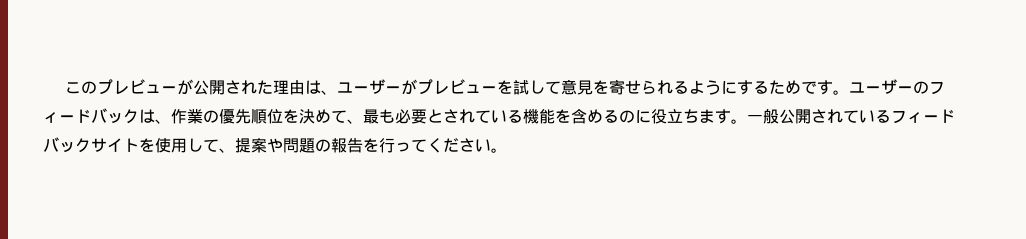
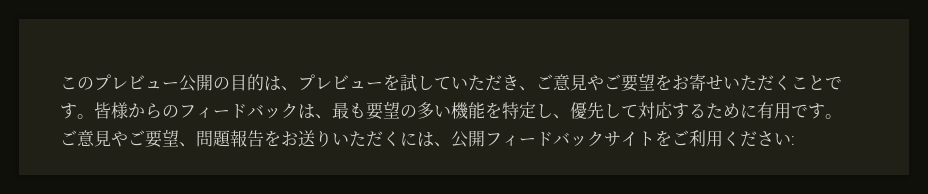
[176,79,417,95] が公開された理由は、ユーザーが -> [179,74,298,92] 公開の目的は、
[560,79,913,95] 意見を寄せられるようにするためです。ユーザー -> [451,73,842,92] [60,102,162,119] いただき、ご意見やご要望をお寄せいただくことです。皆様から
[171,108,891,124] 作業の優先順位を決めて、最も必要とされている機能を含めるのに役立ちます。一般公開されている -> [332,101,842,120] [60,129,485,148] 最も要望の多い機能を特定し、優先して対応するために有用です。ご意見やご要望、問題報告をお送りいただくには、公開
[155,138,427,153] 使用して、提案や問題の報告を行って -> [672,130,723,147] ご利用
[491,148,507,153] 。 -> [791,136,795,145] :

